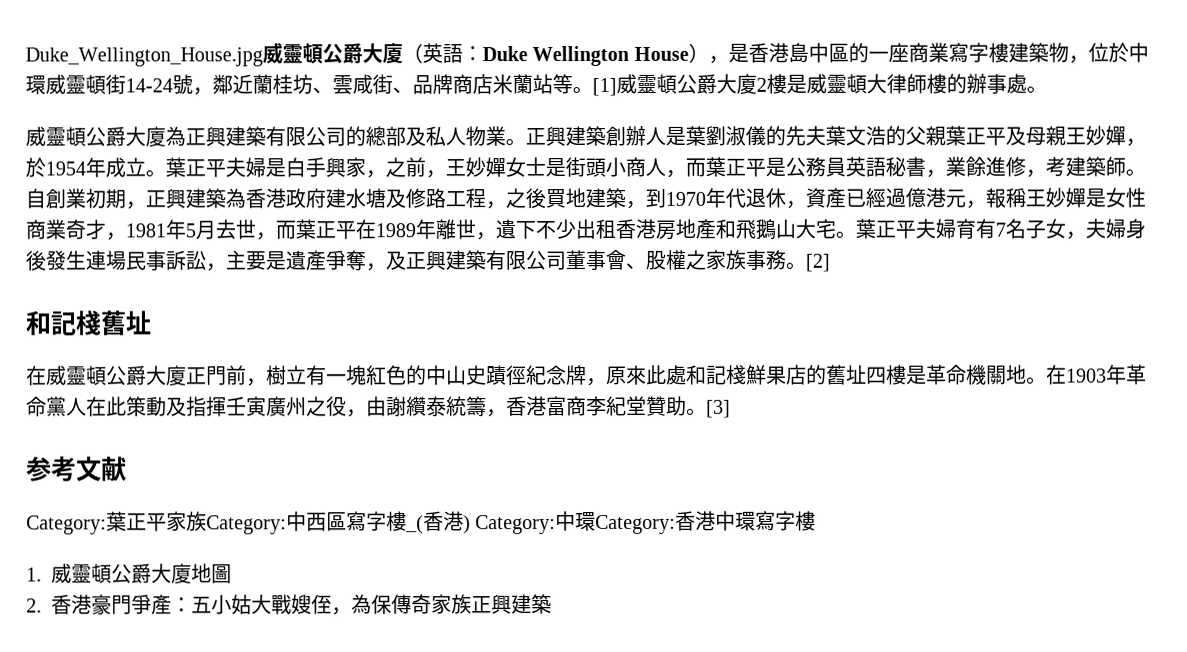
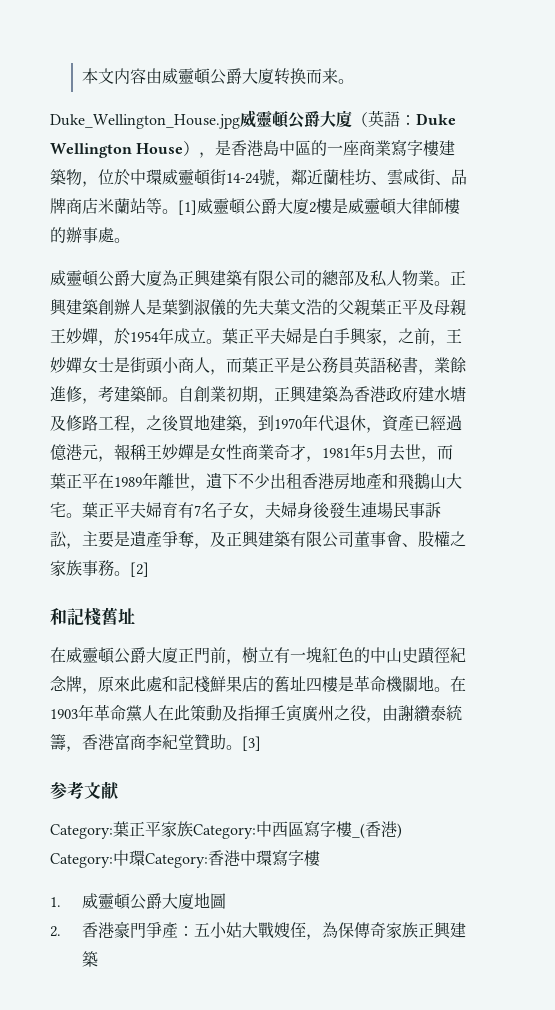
(25, 57) none -> [81,68,354,85] 本文内容由威靈頓公爵大廈转换而来。 //

